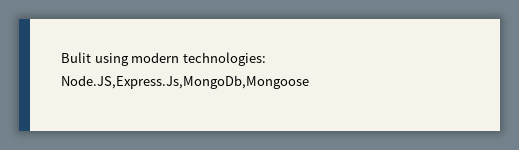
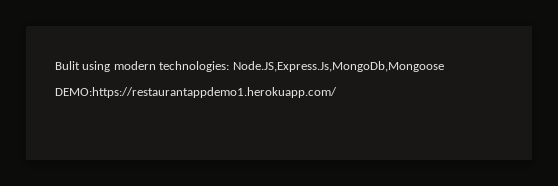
(309, 82) none -> [55,87,337,98] // DEMO:https://restaurantappdemo1.herokuapp.com/

